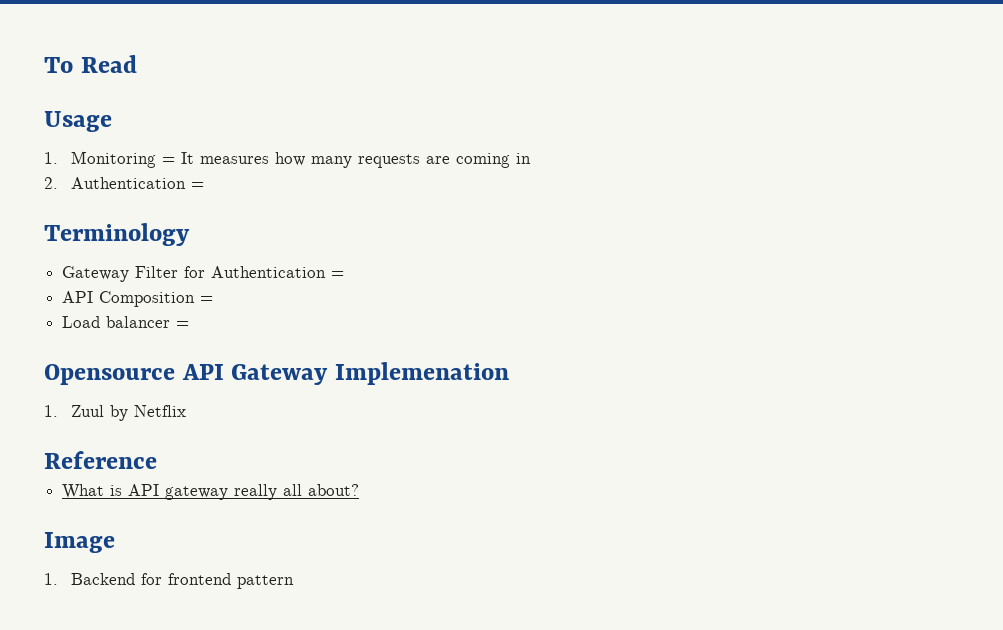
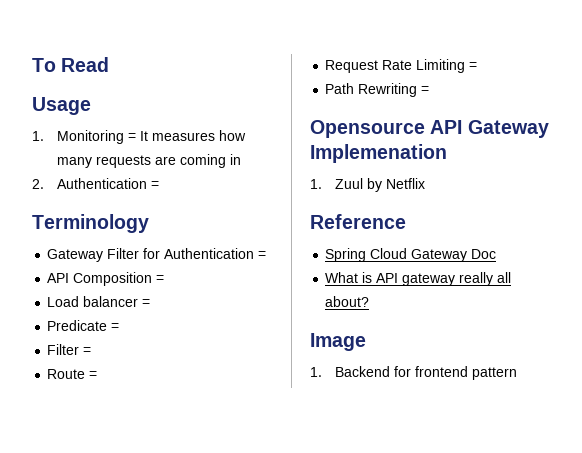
(190, 324) none -> [47,320,120,331] [47,344,92,355] [47,369,98,379] [325,59,478,73] [325,83,430,97] // Predicate = // Filter = // Route = // Request Rate Limiting = // Path Rewriting =
(157, 460) none -> [325,248,497,262] // Spring Cloud Gateway Doc

